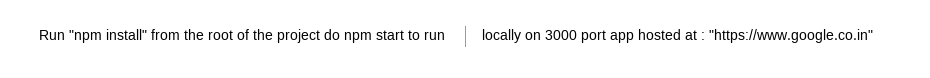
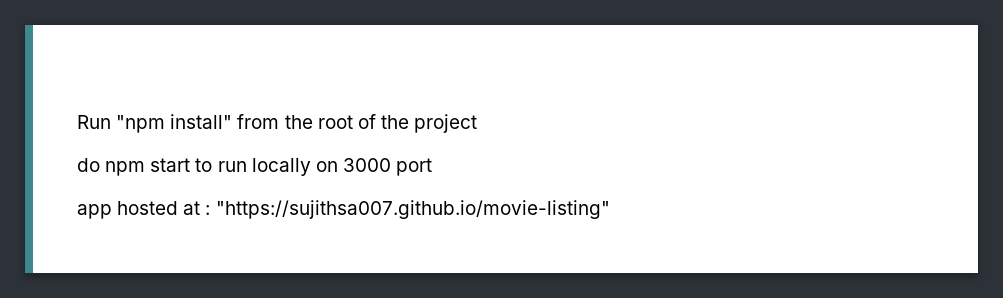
(320, 36) none -> (478, 123) //
(606, 36) none -> (433, 167) //
[709,29,873,43] "https://www.google.co.in" -> [215,200,610,219] "https://sujithsa007.github.io/movie-listing"

